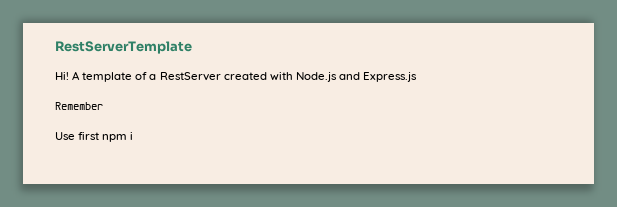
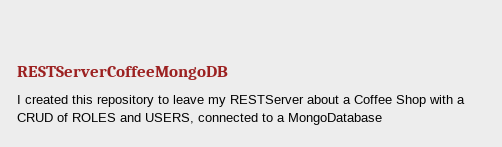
[55,41,192,54] [55,71,418,82] [55,102,103,110] [55,132,134,142] RestServerTemplate // Hi! A template of a RestServer created with Node.js and Express.js // Remember // Use first npm i -> [17,66,228,80] [17,95,465,107] [17,113,382,125] RESTServerCoffeeMongoDB // I created this repository to leave my RESTServer about a Coffee Shop with a CRUD of ROLES and USERS, connected to a MongoDatabase

